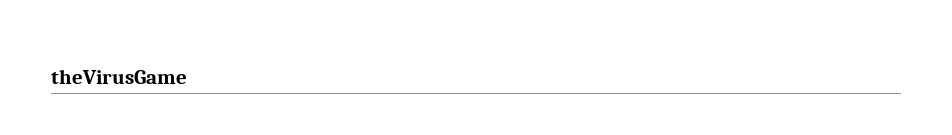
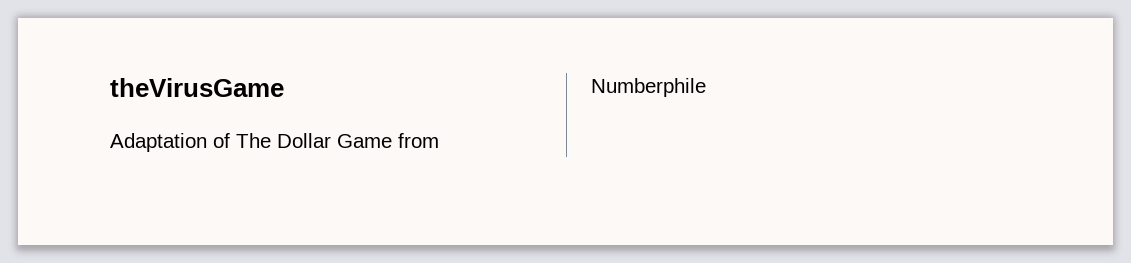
(187, 76) none -> [110,133,439,152] [591,78,706,97] // Adaptation of The Dollar Game from Numberphile

